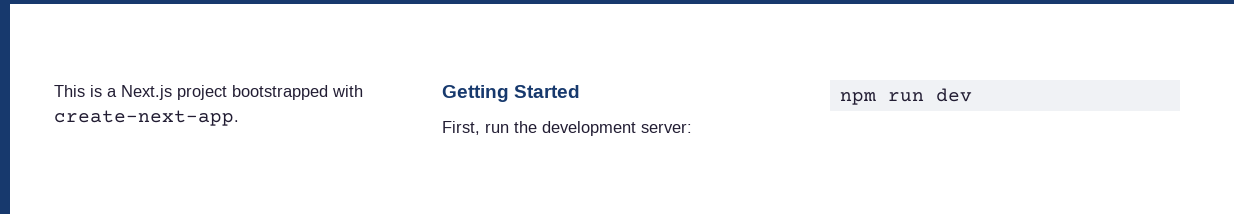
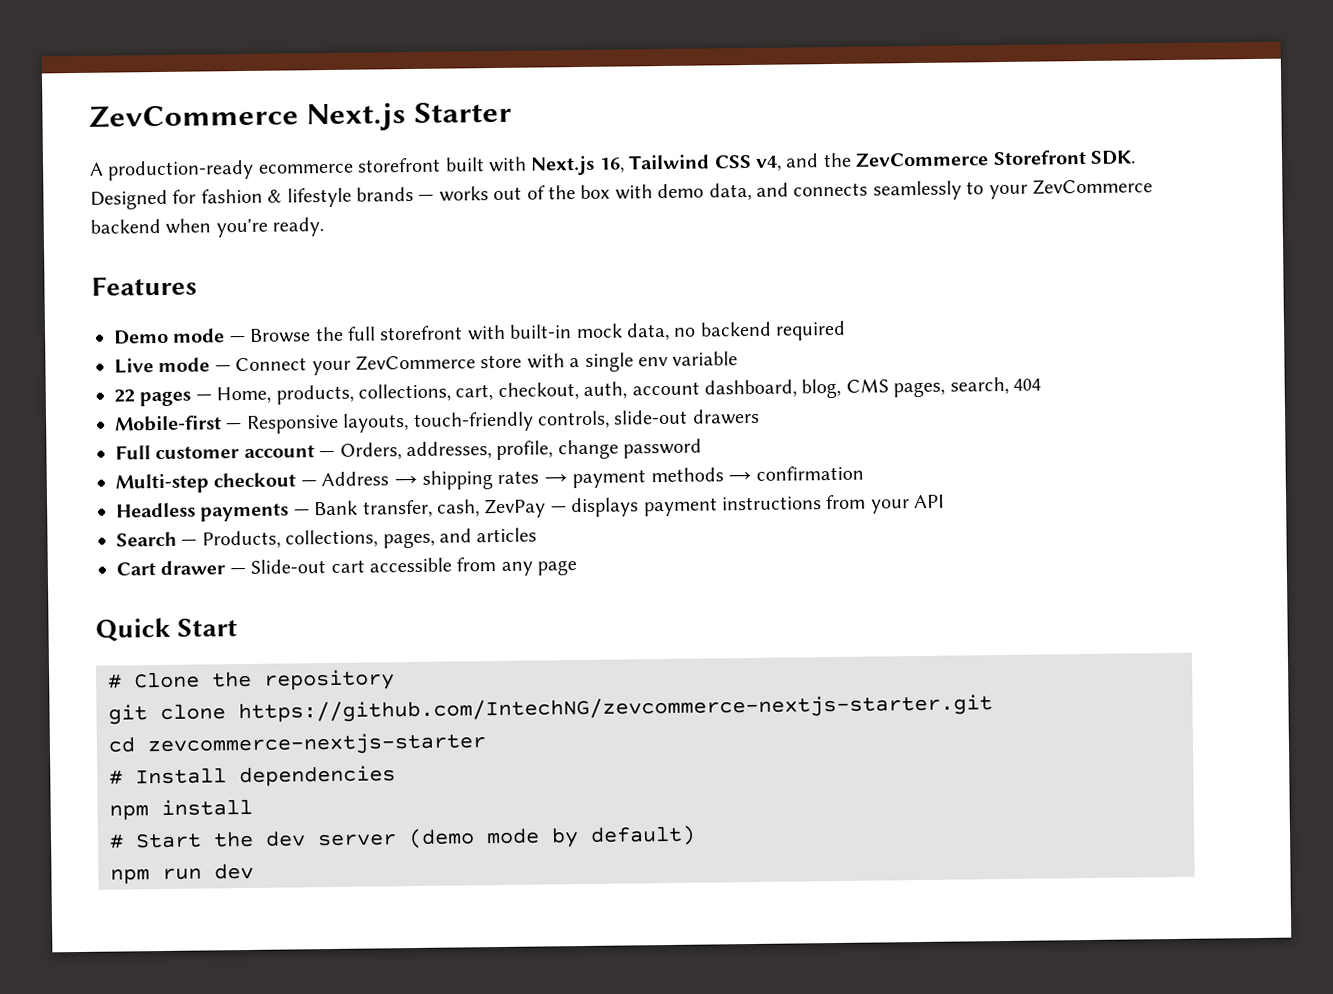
[54,85,363,100] [54,110,239,126] [442,85,581,102] [442,121,692,136] This is a Next.js project bootstrapped with create-next-app. // Getting Started // First, run the development server: -> [89,101,512,132] [89,149,1136,181] [90,178,1153,210] [90,217,325,238] [91,275,197,296] [113,320,847,345] [114,351,739,376] [114,376,1041,407] [115,408,760,434] [115,438,703,461] [115,465,865,494] [116,494,946,522] [116,527,538,549] [116,557,578,576] [95,617,239,642] [108,669,395,691] [108,694,993,725] [108,732,487,757] [109,765,396,788] [109,798,253,821] [109,825,696,849] ZevCommerce Next.js Starter // A production-ready ecommerce storefront built with Next.js 16, Tailwind CSS v4, and the ZevCommerce Storefront SDK. Designed for fashion & lifestyle brands — works out of the box with demo data, and connects seamlessly to your ZevCommerce backend when you're ready. // Features // Demo mode — Browse the full storefront with built-in mock data, no backend required // Live mode — Connect your ZevCommerce store with a single env variable // 22 pages — Home, products, collections, cart, checkout, auth, account dashboard, blog, CMS pages, search, 404 // Mobile-first — Responsive layouts, touch-friendly controls, slide-out drawers // Full customer account — Orders, addresses, profile, change password // Multi-step checkout — Address → shipping rates → payment methods → confirmation // Headless payments — Bank transfer, cash, ZevPay — displays payment instructions from your API // Search — Products, collections, pages, and articles // Cart drawer — Slide-out cart accessible from any page // Quick Start // # Clone the repository // git clone https://github.com/IntechNG/zevcommerce-nextjs-starter.git // cd zevcommerce-nextjs-starter // # Install dependencies // npm install // # Start the dev server (demo mode by default)

